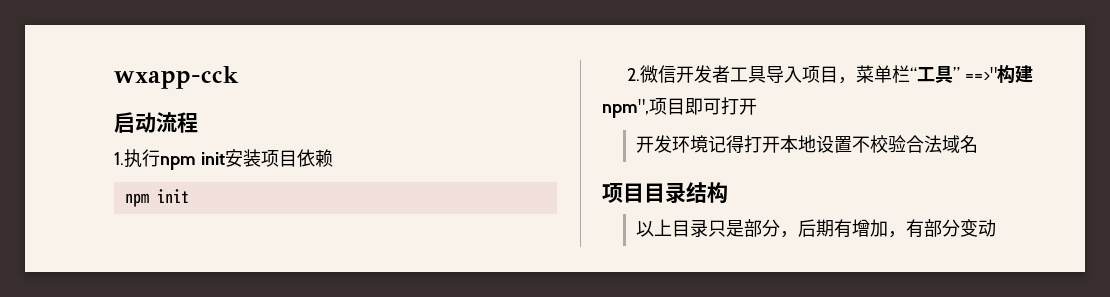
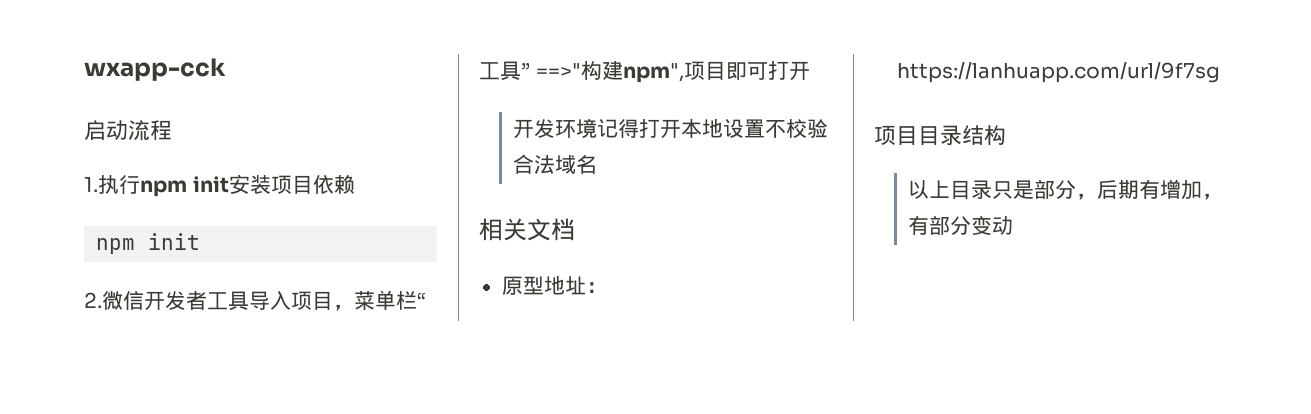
(978, 144) none -> [479,218,575,241] [501,276,607,295] [896,62,1220,83] // 相关文档 // 原型地址：https://lanhuapp.com/url/9f7sg

